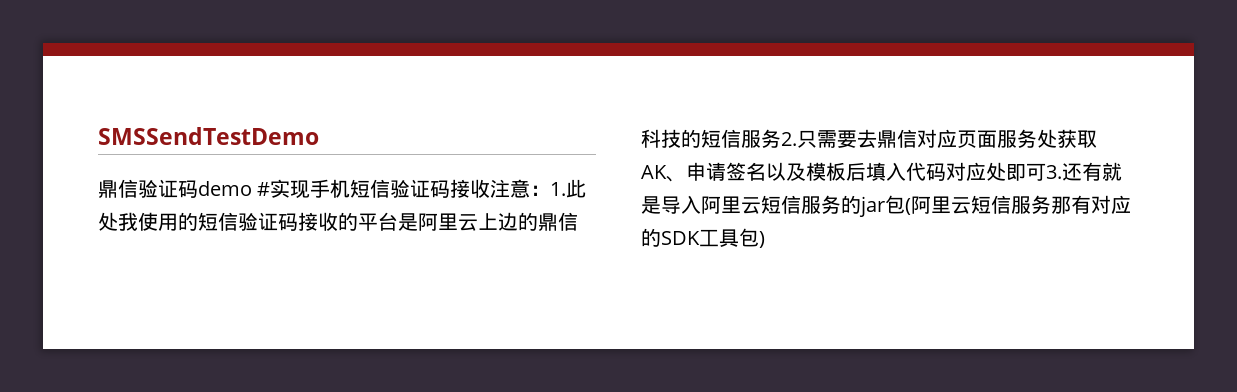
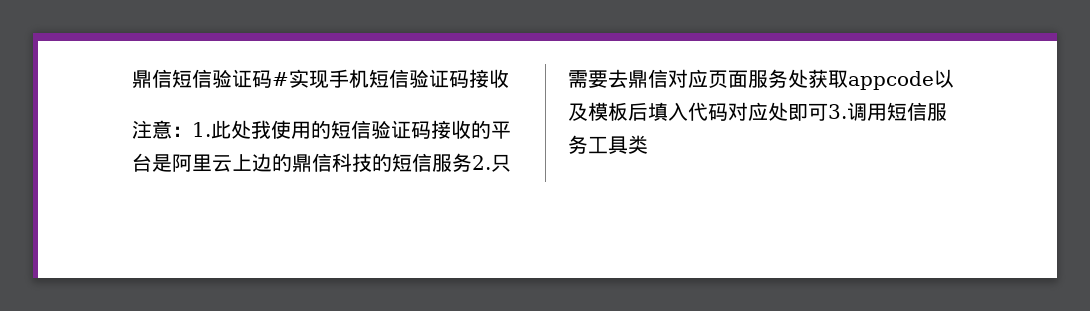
[98,127,319,145] [98,179,252,198] SMSSendTestDemo // 鼎信验证码demo -> [132,69,272,88] 鼎信短信验证码
(491, 188) none -> (509, 78) //
[641,162,766,182] AK、申请签名 -> [848,71,934,90] appcode
[1062,162,1122,181] [641,195,1131,217] [641,228,765,248] 还有就是导入阿里云短信服务的jar包(阿里云短信服务那有对应的SDK工具包) -> [847,102,947,121] [568,135,648,154] 调用短信服务工具类

